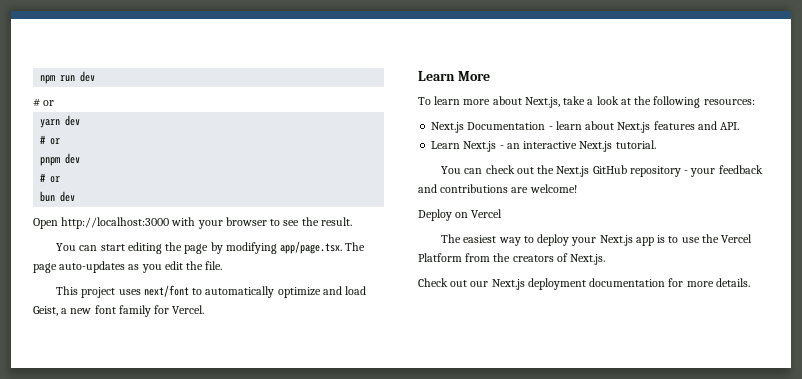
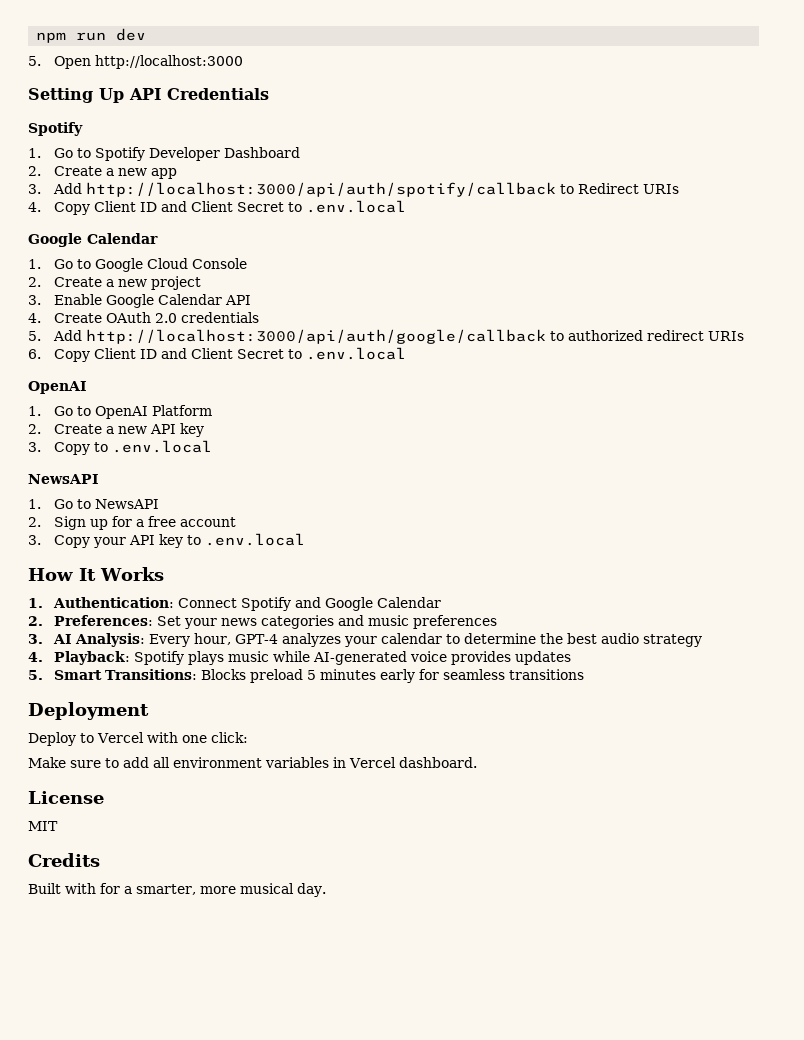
[33,98,55,107] [40,115,81,128] [40,135,61,145] [40,153,81,166] [40,173,61,183] [40,191,76,202] [33,217,352,229] [56,241,366,254] [33,261,223,273] [56,285,367,298] [33,305,205,317] [418,71,490,81] [418,96,755,108] [431,121,740,133] [431,140,656,152] [441,165,763,177] [418,184,577,193] # or // yarn dev // # or // pnpm dev // # or // bun dev // Open http://localhost:3000 with your browser to see the result. // You can start editing the page by modifying app/page.tsx. The page auto-updates as you edit the file. // This project uses next/font to automatically optimize and load Geist, a new font family for Vercel. // Learn More // To learn more about Next.js, take a look at the following resources: // Next.js Documentation - learn about Next.js features and API. // Learn Next.js - an interactive Next.js tutorial. // You can check out the Next.js GitHub repository - your feedback and contributions are welcome! -> [28,55,243,69] [28,88,269,103] [28,122,83,136] [28,147,300,161] [28,166,177,179] [28,182,679,197] [28,200,406,215] [28,233,158,247] [28,258,247,272] [28,276,201,290] [28,294,251,308] [28,312,259,323] [28,329,744,344] [28,347,406,362] [28,381,87,394] [28,405,212,419] [28,423,204,437] [28,440,212,455] [28,474,99,484] [28,499,159,509] [28,516,236,530] [28,533,305,548] [28,567,164,581] [28,597,441,611] [28,615,497,629] [28,633,702,647] [28,651,571,665] [28,669,584,683] [28,702,149,720] 5. Open http://localhost:3000 // Setting Up API Credentials // Spotify // 1. Go to Spotify Developer Dashboard // 2. Create a new app // 3. Add http://localhost:3000/api/auth/spotify/callback to Redirect URIs // 4. Copy Client ID and Client Secret to .env.local // Google Calendar // 1. Go to Google Cloud Console // 2. Create a new project // 3. Enable Google Calendar API // 4. Create OAuth 2.0 credentials // 5. Add http://localhost:3000/api/auth/google/callback to authorized redirect URIs // 6. Copy Client ID and Client Secret to .env.local // OpenAI // 1. Go to OpenAI Platform // 2. Create a new API key // 3. Copy to .env.local // NewsAPI // 1. Go to NewsAPI // 2. Sign up for a free account // 3. Copy your API key to .env.local // How It Works // 1. Authentication: Connect Spotify and Google Calendar // 2. Preferences: Set your news categories and music preferences // 3. AI Analysis: Every hour, GPT-4 analyzes your calendar to determine the best audio strategy // 4. Playback: Spotify plays music while AI-generated voice provides updates // 5. Smart Transitions: Blocks preload 5 minutes early for seamless transitions // Deployment
[455,209,503,218] [441,234,753,246] [418,253,606,265] [418,278,750,290] on Vercel // The easiest way to deploy your Next.js app is to use the Vercel Platform from the creators of Next.js. // Check out our Next.js deployment documentation for more details. -> [80,732,248,743] [28,757,477,768] [28,791,104,804] [28,821,58,831] [28,853,100,867] [28,883,326,897] to Vercel with one click: // Make sure to add all environment variables in Vercel dashboard. // License // MIT // Credits // Built with for a smarter, more musical day.

